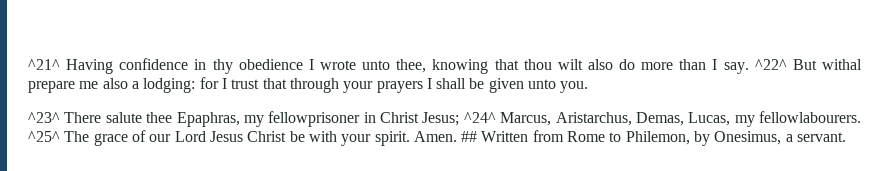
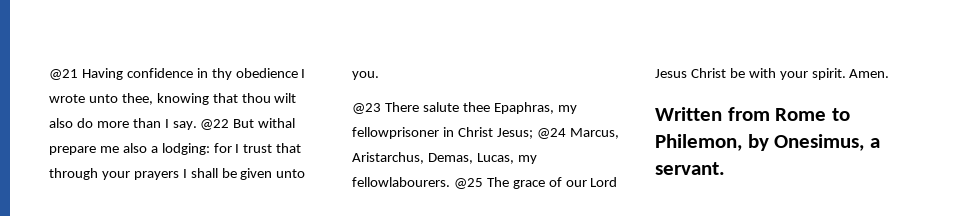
[28,59,60,70] ^21^ -> [49,69,78,80] @21
[754,59,787,70] ^22^ -> [200,119,230,130] @22
[28,112,60,123] ^23^ -> [352,103,381,114] @23
[463,112,496,123] ^24^ -> [536,128,566,139] @24
[28,131,60,142] ^25^ -> [453,178,483,189] @25
[461,131,478,142] ## -> (890, 73) //

